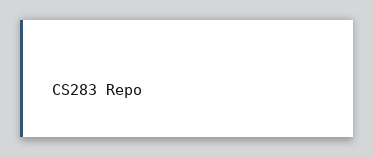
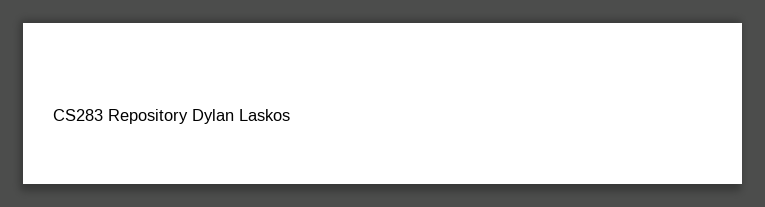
[106,84,142,98] Repo -> [108,109,290,124] Repository Dylan Laskos

